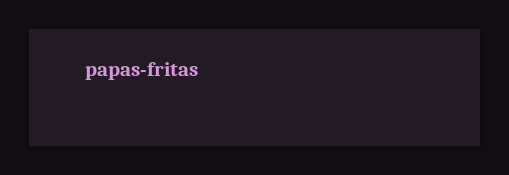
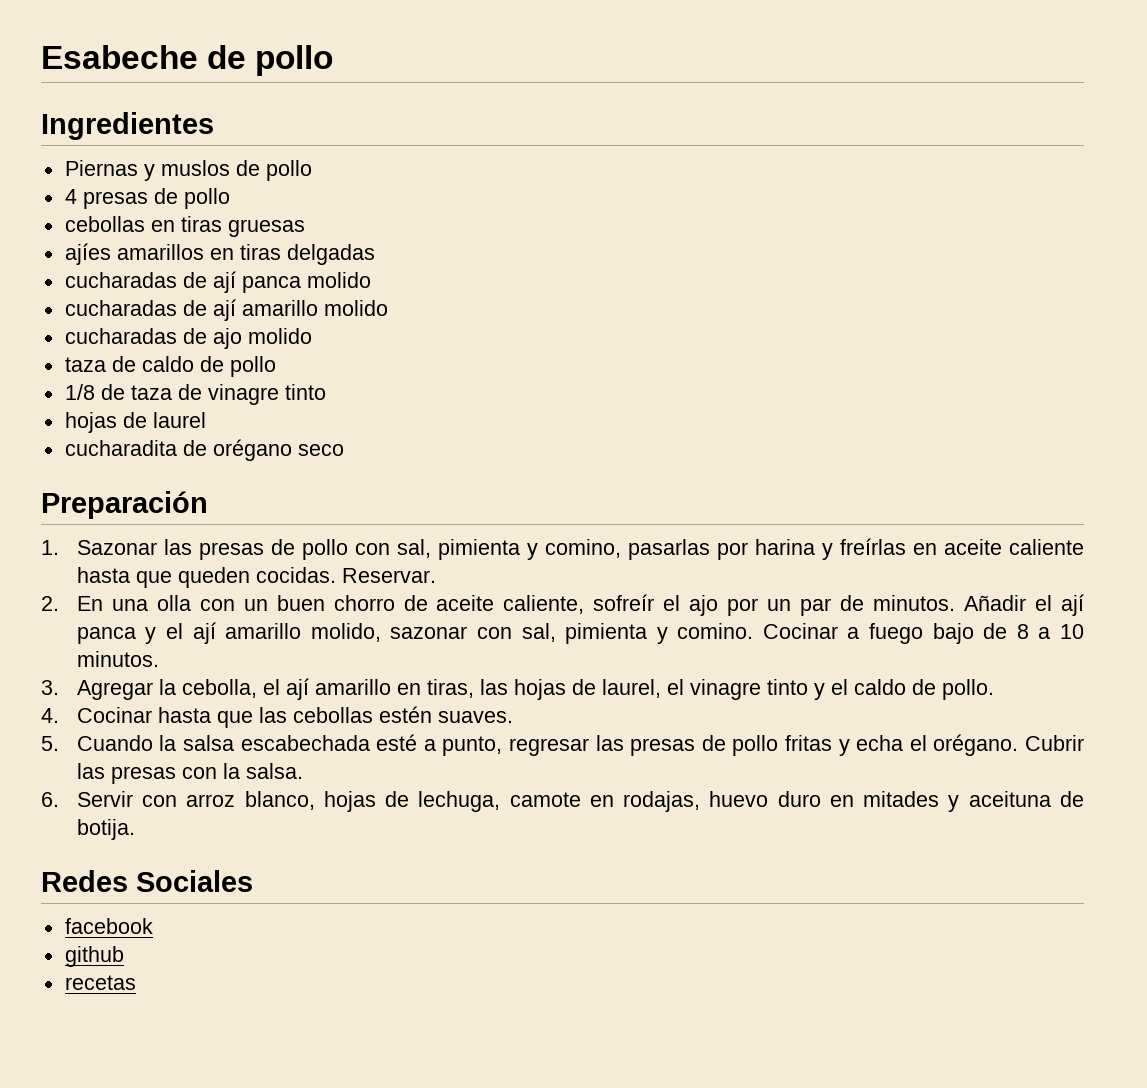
[85,62,198,80] papas-fritas -> [41,45,334,76] [41,112,214,140] [64,160,312,181] [64,188,230,209] [64,216,305,237] [64,243,375,265] [64,271,371,293] [64,299,388,321] [64,328,312,349] [64,356,276,377] [64,384,326,405] [64,412,206,433] [64,439,344,461] [41,491,208,519] [41,538,1084,560] [76,567,436,588] [41,594,1085,616] [76,622,1084,644] [76,651,159,667] [41,678,994,700] [41,706,513,728] [41,734,1084,756] [76,763,303,784] [41,791,1085,812] [76,819,135,840] [41,870,253,892] [64,918,153,934] [64,946,124,967] [64,975,136,990] Esabeche de pollo // Ingredientes // Piernas y muslos de pollo // 4 presas de pollo // cebollas en tiras gruesas // ajíes amarillos en tiras delgadas // cucharadas de ají panca molido // cucharadas de ají amarillo molido // cucharadas de ajo molido // taza de caldo de pollo // 1/8 de taza de vinagre tinto // hojas de laurel // cucharadita de orégano seco // Preparación // 1. Sazonar las presas de pollo con sal, pimienta y comino, pasarlas por harina y freírlas en aceite caliente hasta que queden cocidas. Reservar. // 2. En una olla con un buen chorro de aceite caliente, sofreír el ajo por un par de minutos. Añadir el ají panca y el ají amarillo molido, sazonar con sal, pimienta y comino. Cocinar a fuego bajo de 8 a 10 minutos. // 3. Agregar la cebolla, el ají amarillo en tiras, las hojas de laurel, el vinagre tinto y el caldo de pollo. // 4. Cocinar hasta que las cebollas estén suaves. // 5. Cuando la salsa escabechada esté a punto, regresar las presas de pollo fritas y echa el orégano. Cubrir las presas con la salsa. // 6. Servir con arroz blanco, hojas de lechuga, camote en rodajas, huevo duro en mitades y aceituna de botija. // Redes Sociales // facebook // github // recetas

